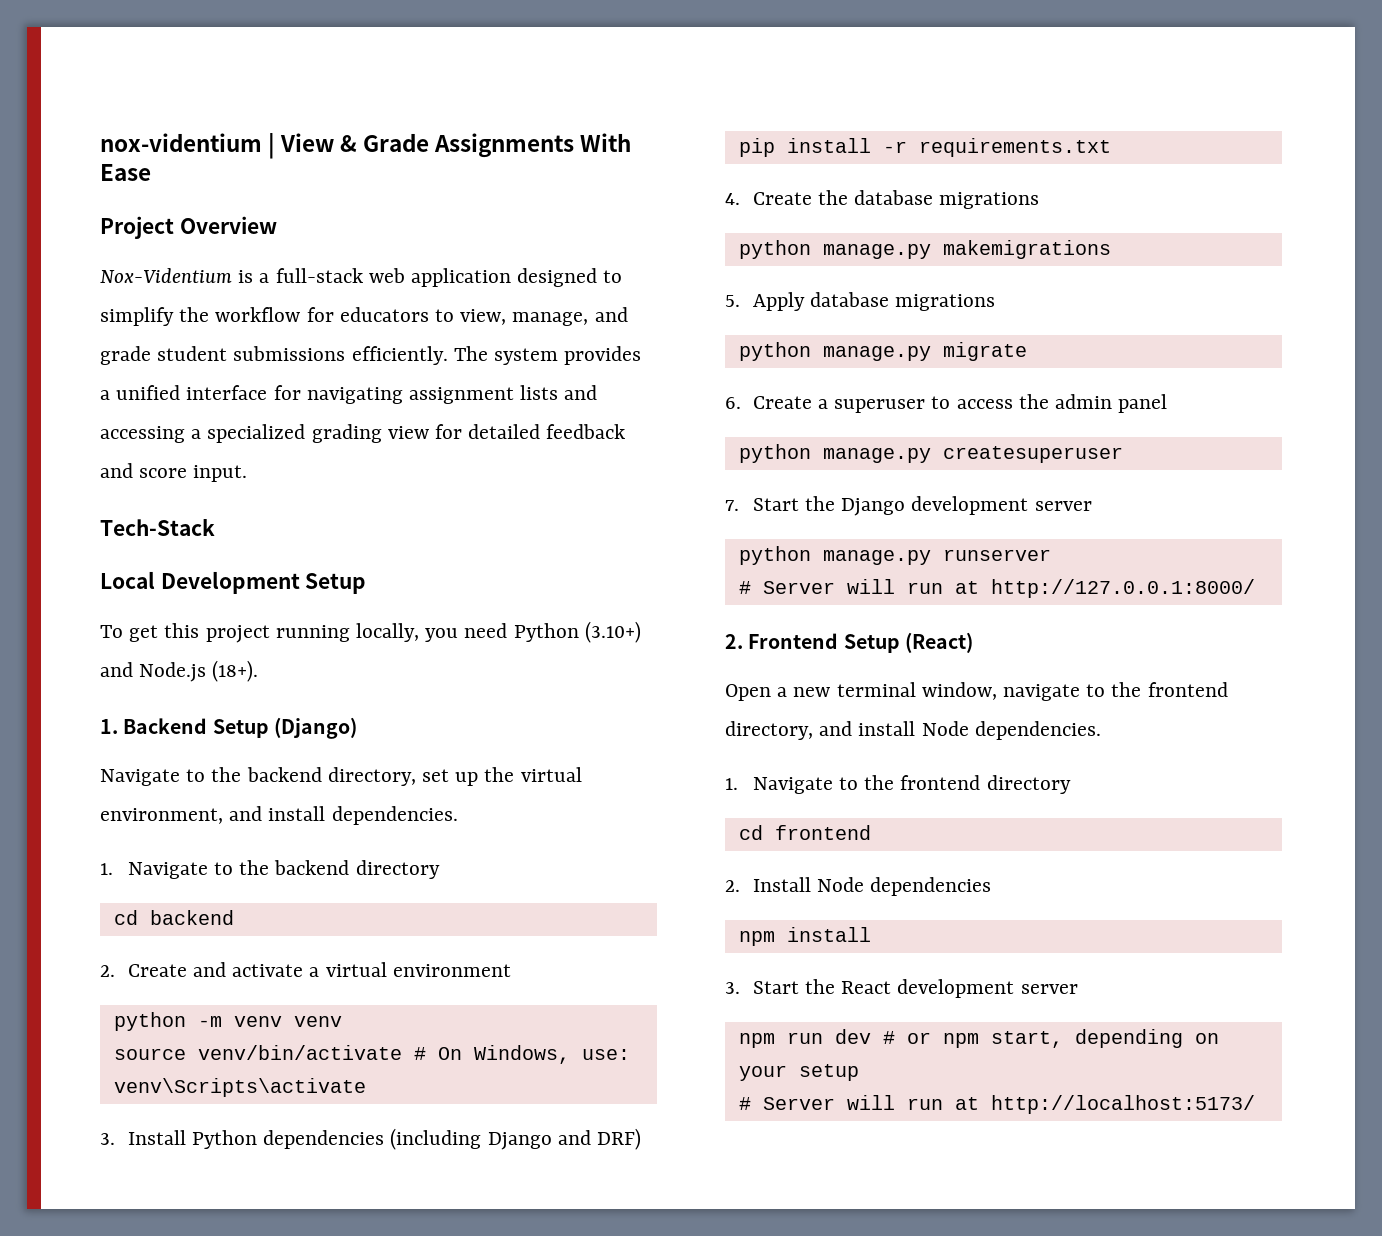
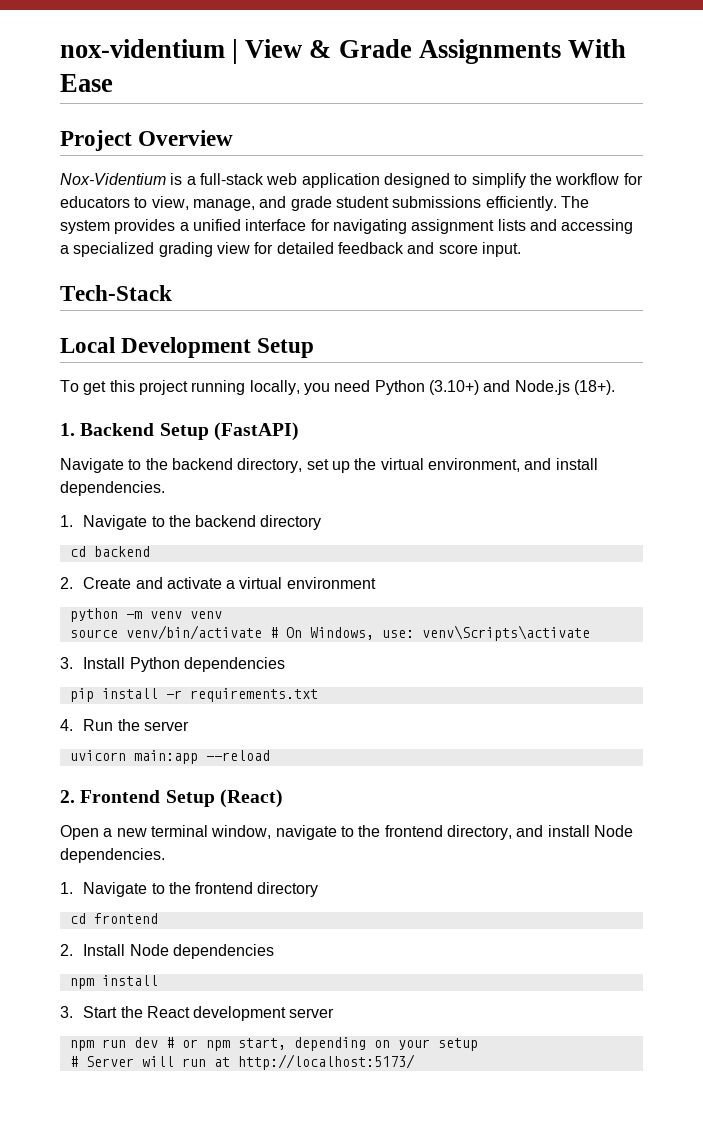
[273,717,357,739] (Django) -> [213,422,299,441] (FastAPI)
[390,1128,642,1150] (including Django and DRF) -> (285, 664) none
[752,190,1040,209] [738,240,1111,259] [725,292,996,311] [738,342,1027,361] [725,394,1168,413] [738,444,1123,463] [725,496,1092,516] [738,546,1051,565] [738,579,1255,598] Create the database migrations // python manage.py makemigrations // 5. Apply database migrations // python manage.py migrate // 6. Create a superuser to access the admin panel // python manage.py createsuperuser // 7. Start the Django development server // python manage.py runserver // # Server will run at http://127.0.0.1:8000/ -> [83,719,189,731] [69,750,270,764] Run the server // uvicorn main:app --reload

